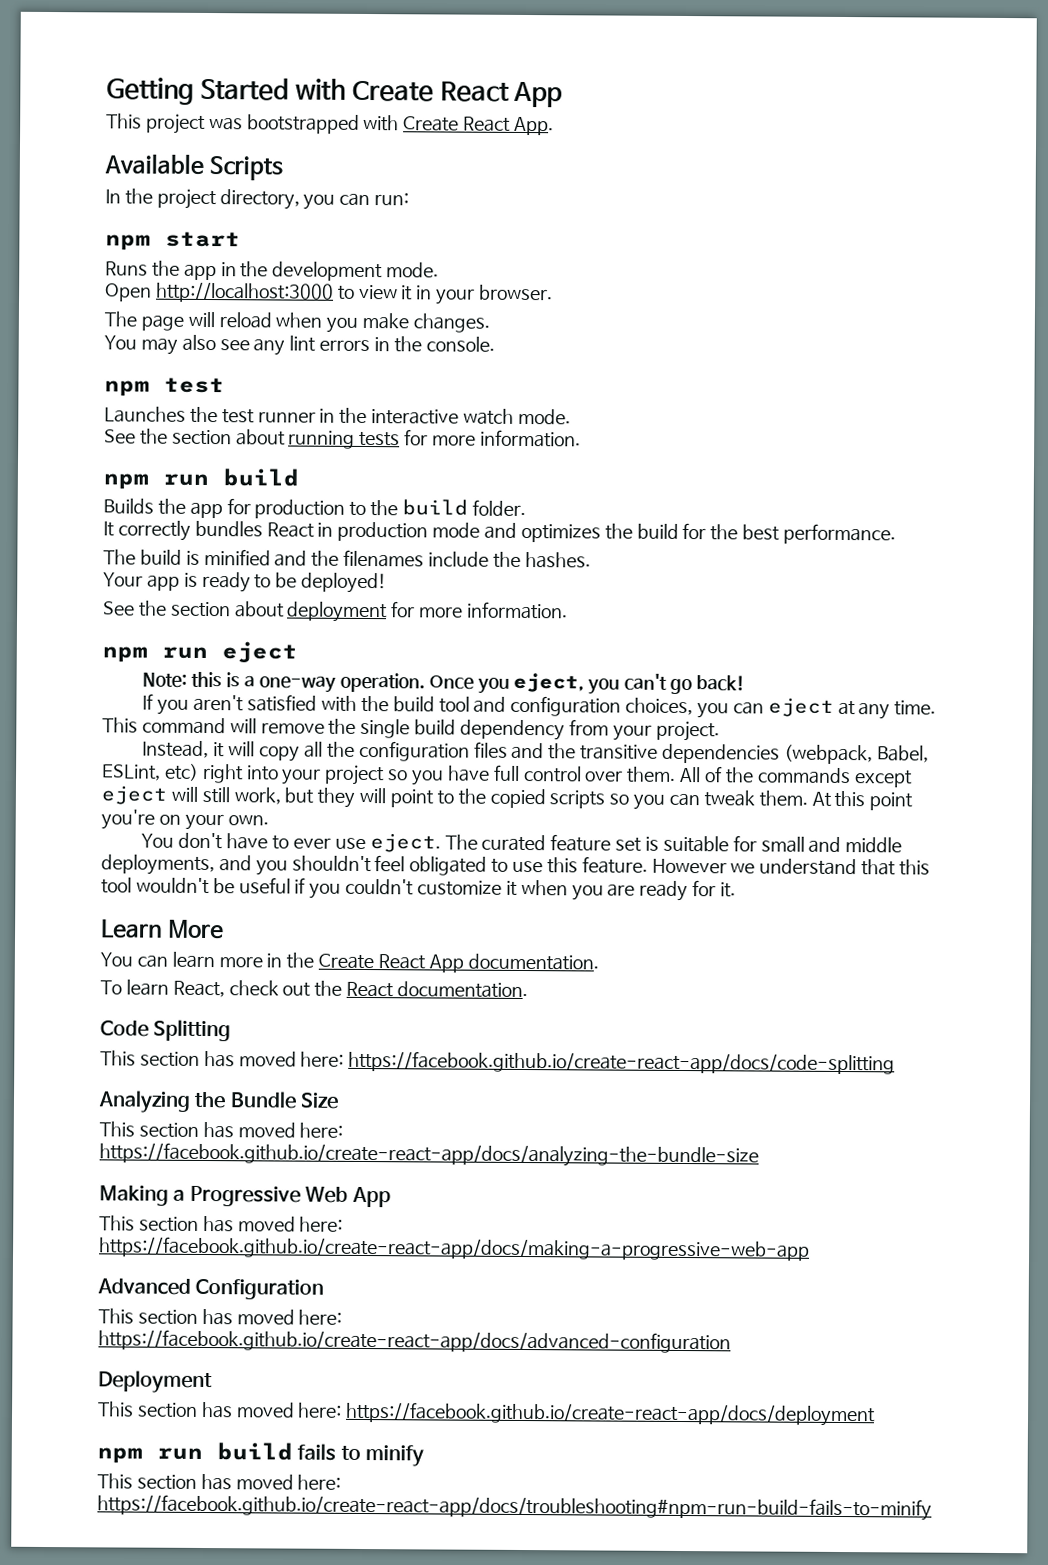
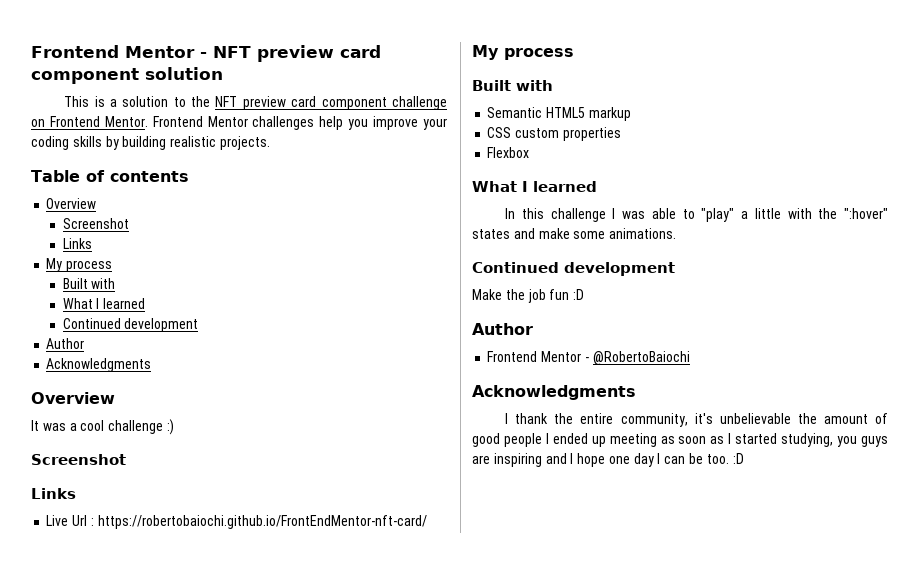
[106,77,563,108] [106,113,555,136] [104,153,284,181] [105,188,410,210] [105,231,241,251] [105,260,440,282] [105,281,554,305] [104,311,491,333] [104,334,495,356] [104,377,225,397] [104,406,571,425] [104,428,581,449] [103,468,299,490] [103,498,526,519] [103,520,897,545] [103,548,591,569] [103,571,388,594] [103,600,569,623] [102,641,298,664] [142,671,745,695] [142,693,937,720] [102,717,720,742] [142,740,929,765] [102,763,913,788] [101,785,914,811] [101,809,269,831] [141,832,903,853] [101,854,931,876] [101,877,737,902] [101,919,225,940] [100,951,599,973] [100,979,529,999] [100,1019,232,1042] [100,1050,896,1075] [98,1090,340,1113] [99,1121,344,1139] [99,1142,759,1168] [99,1185,391,1208] [99,1215,344,1233] [99,1236,810,1261] [97,1278,325,1300] [98,1308,343,1326] [98,1329,731,1354] [98,1370,213,1394] [98,1401,877,1427] [97,1442,425,1467] [97,1473,342,1491] [97,1494,932,1521] Getting Started with Create React App // This project was bootstrapped with Create React App. // Available Scripts // In the project directory, you can run: // npm start // Runs the app in the development mode. // Open http://localhost:3000 to view it in your browser. // The page will reload when you make changes. // You may also see any lint errors in the console. // npm test // Launches the test runner in the interactive watch mode. // See the section about running tests for more information. // npm run build // Builds the app for production to the build folder. // It correctly bundles React in production mode and optimizes the build for the best performance. // The build is minified and the filenames include the hashes. // Your app is ready to be deployed! // See the section about deployment for more information. // npm run eject // Note: this is a one-way operation. Once you eject, you can't go back! // If you aren't satisfied with the build tool and configuration choices, you can eject at any time. This command will remove the single build dependency from your project. // Instead, it will copy all the configuration files and the transitive dependencies (webpack, Babel, ESLint, etc) right into your project so you have full control over them. All of the commands except eject will still work, but they will point to the copied scripts so you can tweak them. At this point you're on your own. // You don't have to ever use eject. The curated feature set is suitable for small and middle deployments, and you shouldn't feel obligated to use this feature. However we understand that this tool wouldn't be useful if you couldn't customize it when you are ready for it. // Learn More // You can learn more in the Create React App documentation. // To learn React, check out the React documentation. // Code Splitting // This section has moved here: https://facebook.github.io/create-react-app/docs/code-splitting // Analyzing the Bundle Size // This section has moved here: https://facebook.github.io/create-react-app/docs/analyzing-the-bundle-size // Making a Progressive Web App // This section has moved here: https://facebook.github.io/create-react-app/docs/making-a-progressive-web-app // Advanced Configuration // This section has moved here: https://facebook.github.io/create-react-app/docs/advanced-configuration // Deployment // This section has moved here: https://facebook.github.io/create-react-app/docs/deployment // npm run build fails to minify // This section has moved here: https://facebook.github.io/create-react-app/docs/troubleshooting#npm-run-build-fails-to-minify -> [31,45,381,62] [31,67,223,84] [64,96,448,110] [31,116,448,130] [31,136,270,150] [31,170,189,182] [46,198,97,209] [62,218,129,229] [62,238,92,249] [46,258,113,272] [62,278,116,289] [62,298,146,309] [62,318,199,332] [46,338,85,349] [46,358,152,372] [31,392,115,404] [31,419,174,435] [31,454,126,465] [31,488,76,499] [46,515,427,529] [472,45,574,60] [472,80,553,91] [487,107,631,121] [487,127,621,141] [487,147,530,158] [472,181,597,192] [505,208,888,222] [472,228,677,239] [472,262,675,276] [472,289,585,303] [472,323,533,335] [487,351,690,365] [472,385,636,400] [505,413,888,427] [472,433,888,447] [472,453,744,467] Frontend Mentor - NFT preview card component solution // This is a solution to the NFT preview card component challenge on Frontend Mentor. Frontend Mentor challenges help you improve your coding skills by building realistic projects. // Table of contents // Overview // Screenshot // Links // My process // Built with // What I learned // Continued development // Author // Acknowledgments // Overview // It was a cool challenge :) // Screenshot // Links // Live Url : https://robertobaiochi.github.io/FrontEndMentor-nft-card/ // My process // Built with // Semantic HTML5 markup // CSS custom properties // Flexbox // What I learned // In this challenge I was able to "play" a little with the ":hover" states and make some animations. // Continued development // Make the job fun :D // Author // Frontend Mentor - @RobertoBaiochi // Acknowledgments // I thank the entire community, it's unbelievable the amount of good people I ended up meeting as soon as I started studying, you guys are inspiring and I hope one day I can be too. :D

